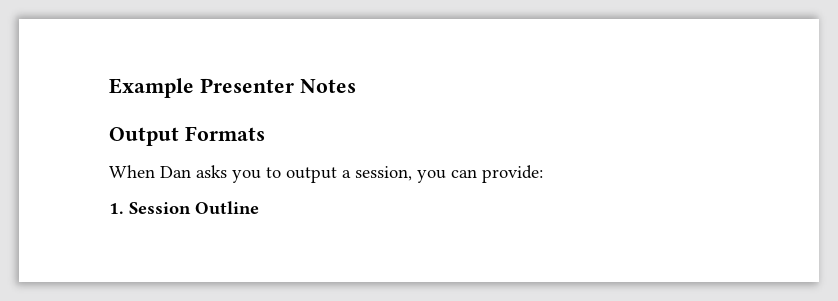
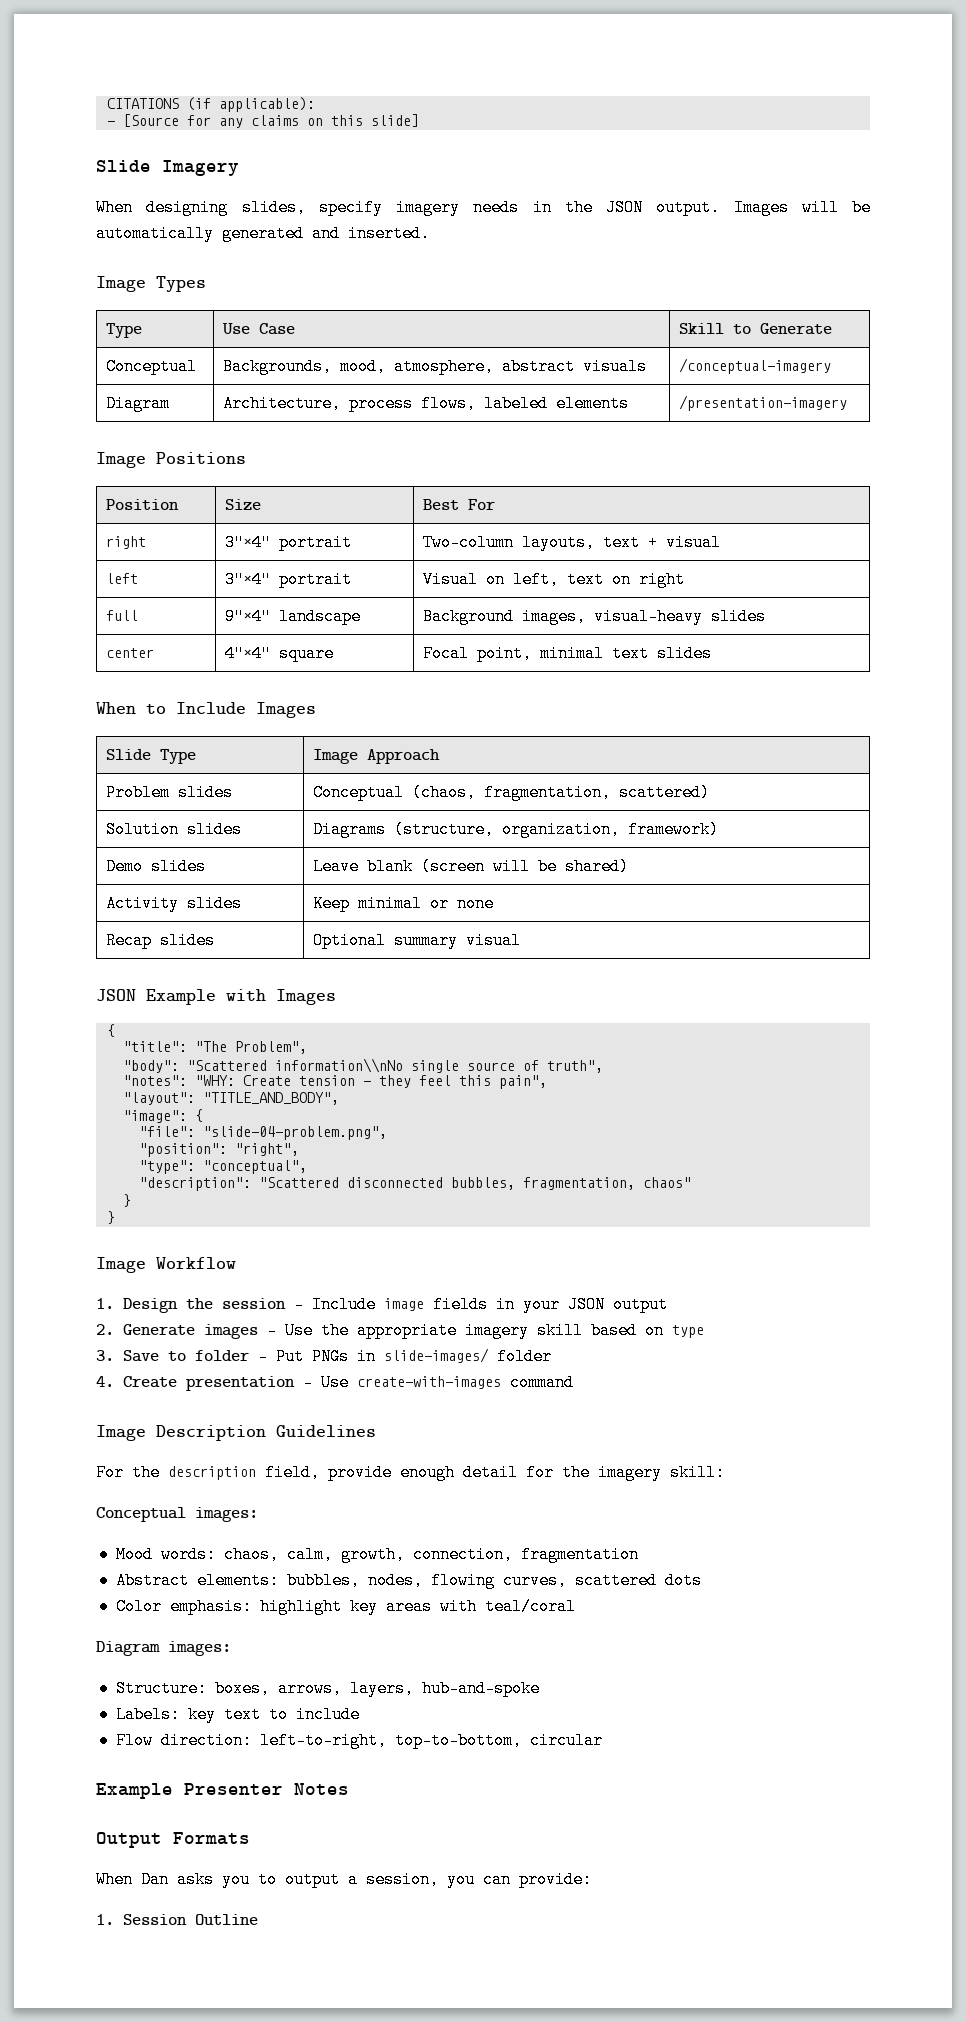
(109, 88) none -> [106,97,315,112] [106,114,419,128] [96,160,239,176] [96,199,871,216] [96,225,430,242] [96,276,206,292] [106,323,143,338] [222,323,296,335] [679,323,833,335] [106,358,198,375] [223,358,648,375] [679,358,832,374] [106,395,171,412] [223,395,630,412] [679,395,848,411] [96,452,246,468] [106,499,180,510] [225,499,262,510] [423,499,496,510] [106,536,147,549] [225,534,353,551] [423,534,722,551] [106,573,139,584] [225,571,353,588] [423,571,686,588] [106,610,139,621] [225,608,362,625] [423,608,767,625] [106,648,155,658] [225,645,335,662] [423,645,713,662] [96,702,316,718] [106,749,197,764] [313,749,441,764] [106,784,234,801] [313,784,711,801] [106,821,243,838] [313,821,720,838] [106,858,207,875] [313,858,630,875] [106,895,243,912] [313,895,495,912] [106,932,216,949] [313,932,522,949] [96,989,336,1005] [106,1024,115,1037] [122,1041,307,1054] [122,1058,603,1073] [122,1075,547,1089] [122,1092,339,1105] [122,1109,203,1123] [138,1126,387,1140] [138,1143,299,1157] [138,1160,307,1174] [138,1177,691,1191] [122,1194,131,1207] [106,1211,115,1224] [96,1257,236,1273] [96,1296,668,1313] [96,1322,704,1339] [96,1348,552,1365] [96,1374,574,1391] [96,1425,376,1441] [96,1464,725,1481] [96,1507,258,1522] [115,1546,639,1563] [115,1572,702,1589] [115,1598,576,1615] [96,1641,231,1656] [115,1680,540,1697] [115,1706,360,1723] [115,1732,603,1749] CITATIONS (if applicable): // - [Source for any claims on this slide] // Slide Imagery // When designing slides, specify imagery needs in the JSON output. Images will be automatically generated and inserted. // Image Types // Type | Use Case | Skill to Generate // Conceptual | Backgrounds, mood, atmosphere, abstract visuals | /conceptual-imagery // Diagram | Architecture, process flows, labeled elements | /presentation-imagery // Image Positions // Position | Size | Best For // right | 3"×4" portrait | Two-column layouts, text + visual // left | 3"×4" portrait | Visual on left, text on right // full | 9"×4" landscape | Background images, visual-heavy slides // center | 4"×4" square | Focal point, minimal text slides // When to Include Images // Slide Type | Image Approach // Problem slides | Conceptual (chaos, fragmentation, scattered) // Solution slides | Diagrams (structure, organization, framework) // Demo slides | Leave blank (screen will be shared) // Activity slides | Keep minimal or none // Recap slides | Optional summary visual // JSON Example with Images // { // "title": "The Problem", // "body": "Scattered information\\nNo single source of truth", // "notes": "WHY: Create tension - they feel this pain", // "layout": "TITLE_AND_BODY", // "image": { // "file": "slide-04-problem.png", // "position": "right", // "type": "conceptual", // "description": "Scattered disconnected bubbles, fragmentation, chaos" // } // } // Image Workflow // 1. Design the session - Include image fields in your JSON output // 2. Generate images - Use the appropriate imagery skill based on type // 3. Save to folder - Put PNGs in slide-images/ folder // 4. Create presentation - Use create-with-images command // Image Description Guidelines // For the description field, provide enough detail for the imagery skill: // Conceptual images: // Mood words: chaos, calm, growth, connection, fragmentation // Abstract elements: bubbles, nodes, flowing curves, scattered dots // Color emphasis: highlight key areas with teal/coral // Diagram images: // Structure: boxes, arrows, layers, hub-and-spoke // Labels: key text to include // Flow direction: left-to-right, top-to-bottom, circular //

